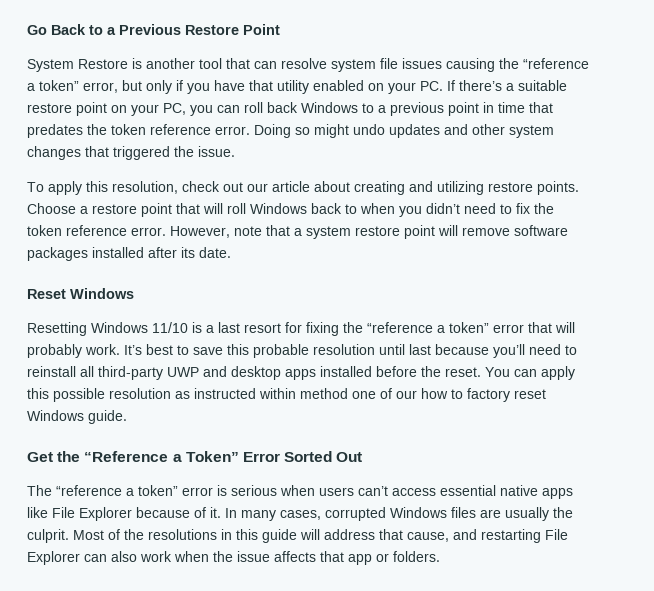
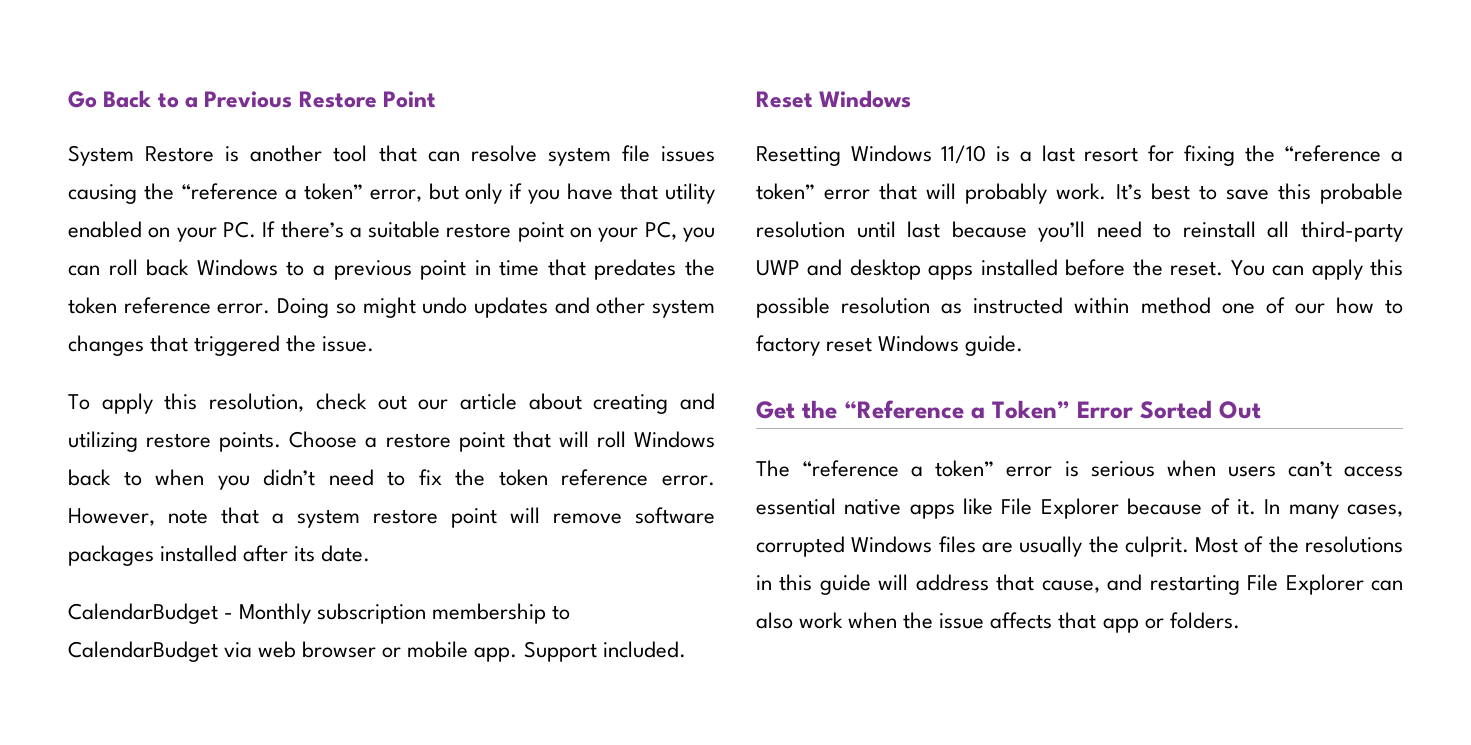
(231, 252) none -> [68,603,571,624] [68,641,686,662] // CalendarBudget - Monthly subscription membership to CalendarBudget via web browser or mobile app. Support included.

